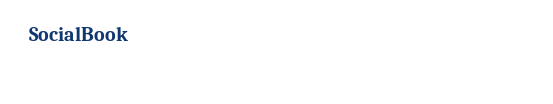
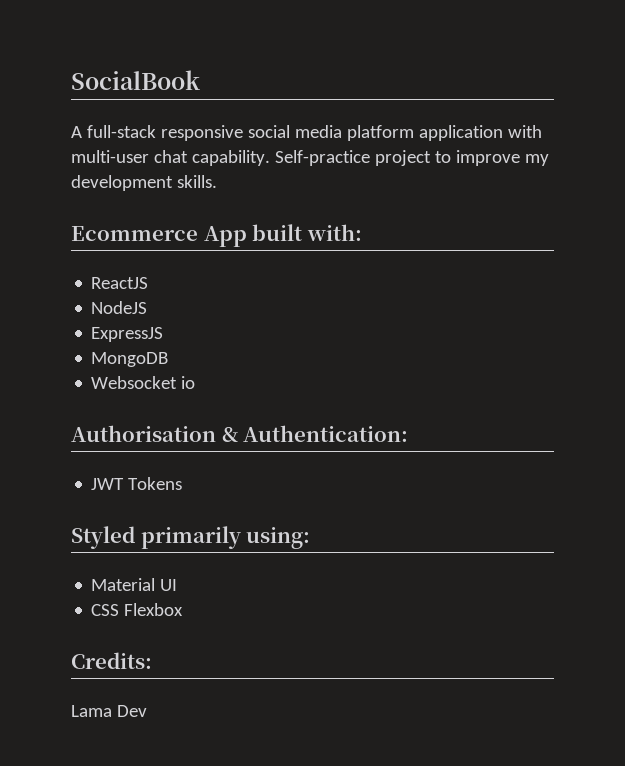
(128, 33) none -> [71,125,542,141] [71,150,549,166] [71,175,217,191] [71,224,362,247] [91,277,149,289] [91,301,148,314] [91,327,164,342] [91,352,169,367] [91,376,196,389] [71,425,409,442] [91,477,183,490] [71,526,311,549] [91,578,178,591] [91,603,184,616] [71,652,152,669] [71,705,147,717] // A full-stack responsive social media platform application with multi-user chat capability. Self-practice project to improve my development skills. // Ecommerce App built with: // ReactJS // NodeJS // ExpressJS // MongoDB // Websocket io // Authorisation & Authentication: // JWT Tokens // Styled primarily using: // Material UI // CSS Flexbox // Credits: // Lama Dev

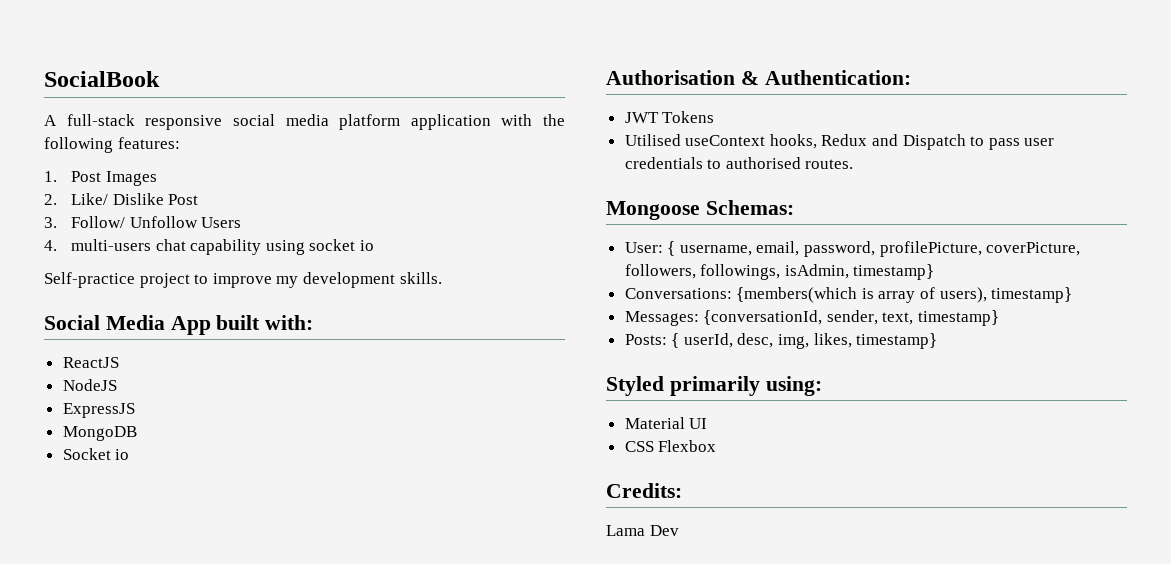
[71,150,270,166] multi-user chat capability. -> [543,114,565,126] [44,137,180,153] [44,171,157,186] [44,193,199,205] [44,216,242,228] [44,239,374,255] the following features: // 1. Post Images // 2. Like/ Dislike Post // 3. Follow/ Unfollow Users // 4. multi-users chat capability using socket io //
[71,226,198,241] Ecommerce -> [44,315,165,330] Social Media
[91,376,178,389] Websocket -> [62,448,111,460] Socket
(183, 483) none -> [624,134,1055,150] [624,157,854,169] [606,200,794,220] [624,241,1081,257] [624,264,935,280] [624,287,1073,303] [624,310,1000,326] [624,333,938,349] // Utilised useContext hooks, Redux and Dispatch to pass user credentials to authorised routes. // Mongoose Schemas: // User: { username, email, password, profilePicture, coverPicture, followers, followings, isAdmin, timestamp} // Conversations: {members(which is array of users), timestamp} // Messages: {conversationId, sender, text, timestamp} // Posts: { userId, desc, img, likes, timestamp}

